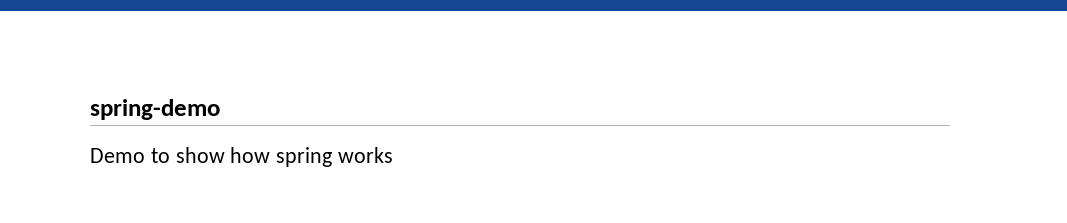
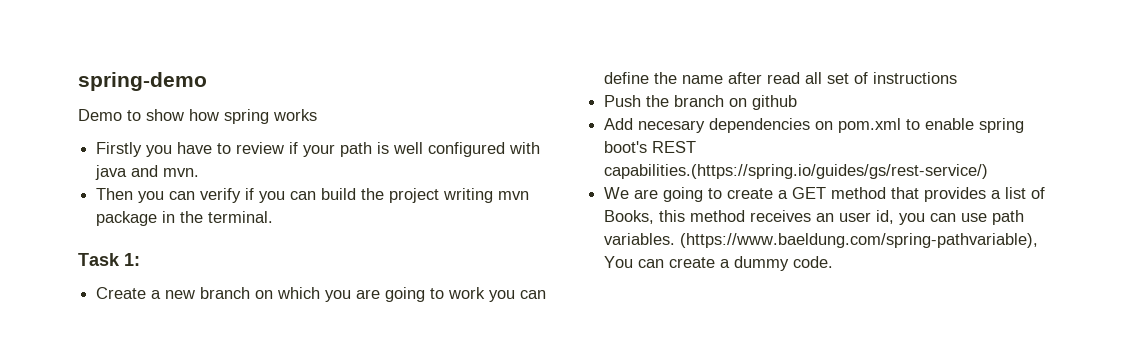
(394, 155) none -> [96,142,541,157] [95,165,200,180] [96,188,530,203] [96,211,274,226] [78,253,140,266] [96,287,547,302] [604,72,958,84] [604,95,798,110] [604,118,1025,133] [604,141,697,153] [604,164,989,179] [604,187,1046,202] [604,210,1025,225] [604,233,1039,248] [604,256,834,271] // Firstly you have to review if your path is well configured with java and mvn. // Then you can verify if you can build the project writing mvn package in the terminal. // Task 1: // Create a new branch on which you are going to work you can define the name after read all set of instructions // Push the branch on github // Add necesary dependencies on pom.xml to enable spring boot's REST capabilities.(https://spring.io/guides/gs/rest-service/) // We are going to create a GET method that provides a list of Books, this method receives an user id, you can use path variables. (https://www.baeldung.com/spring-pathvariable), You can create a dummy code.

